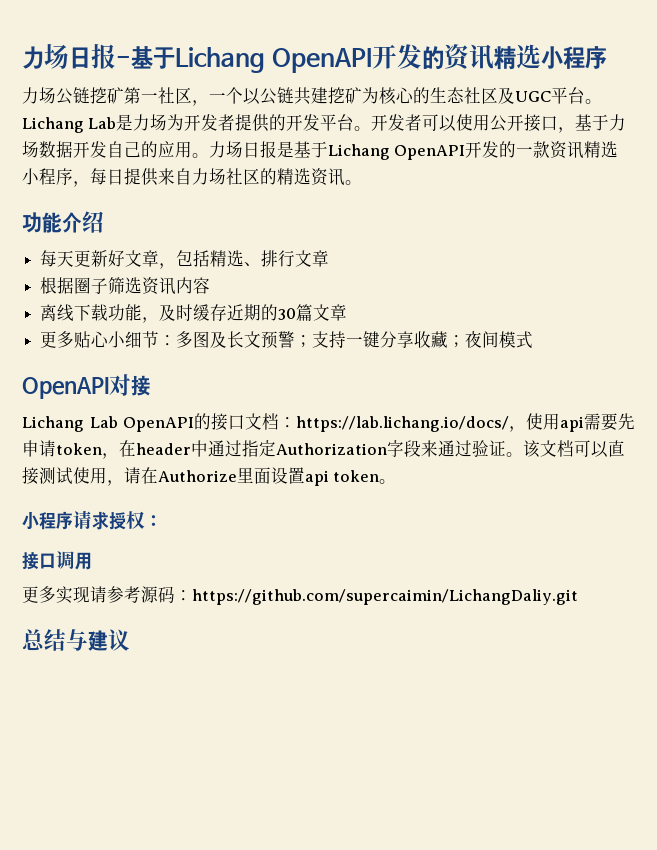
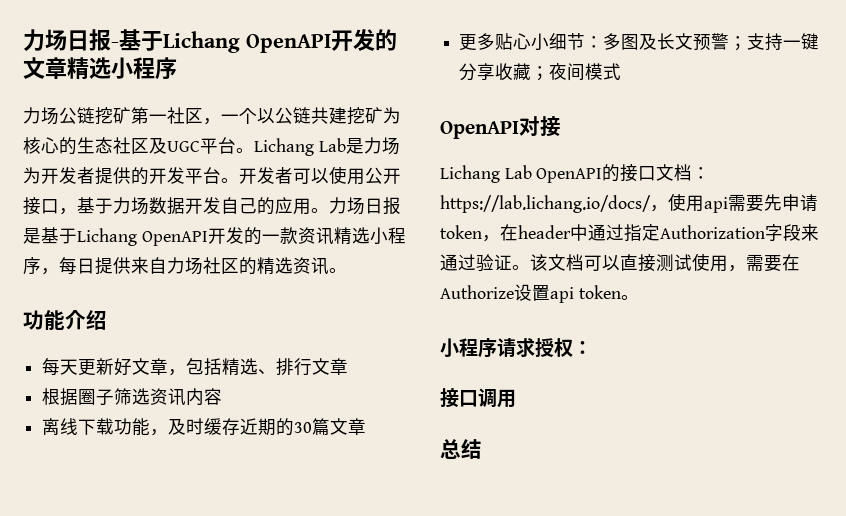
[443,44,494,71] 资讯 -> [23,57,67,79] 文章
[124,467,271,484] 请在Authorize里面 -> [746,254,800,272] [440,285,514,299] 需要在Authorize
[22,586,578,605] // 更多实现请参考源码：https://github.com/supercaimin/LichangDaliy.git -> (516, 398) none
[66,629,130,651] 与建议 -> (482, 449) none

